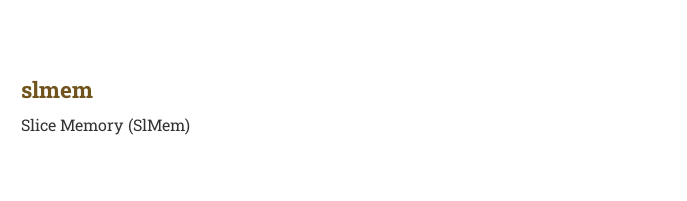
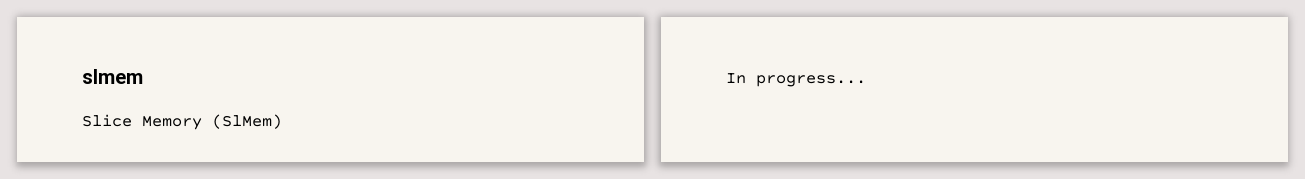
(190, 126) none -> [726,73,866,87] // In progress...

